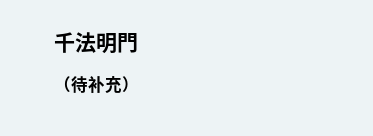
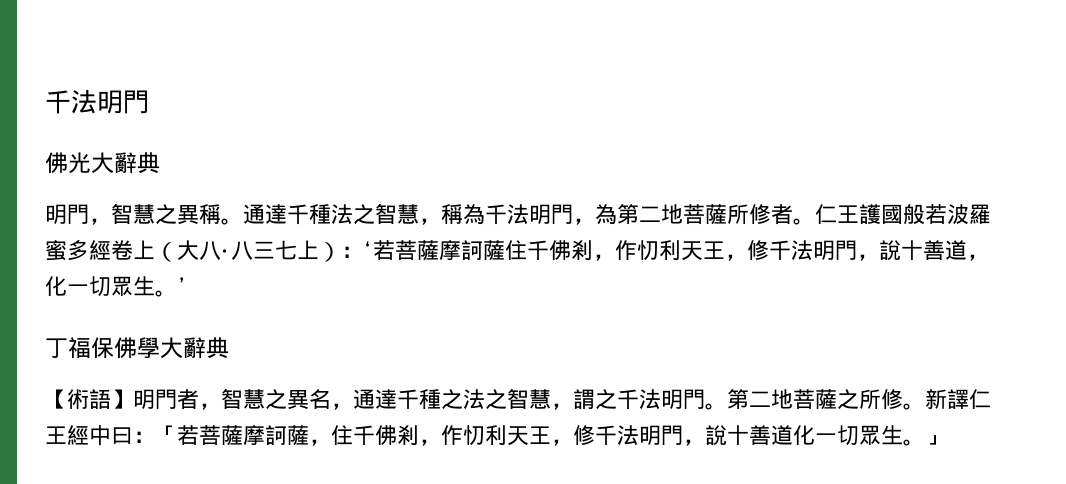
[54,76,139,93] （待补充） -> [45,152,160,174] [45,203,991,225] [45,240,989,262] [45,276,187,297] [45,337,229,359] [45,388,991,410] [45,425,947,446] 佛光大辭典 // 明門，智慧之異稱。通達千種法之智慧，稱為千法明門，為第二地菩薩所修者。仁王護國般若波羅蜜多經卷上（大八·八三七上）：‘若菩薩摩訶薩住千佛剎，作忉利天王，修千法明門，說十善道，化一切眾生。’ // 丁福保佛學大辭典 // 【術語】明門者，智慧之異名，通達千種之法之智慧，謂之千法明門。第二地菩薩之所修。新譯仁王經中曰：「若菩薩摩訶薩，住千佛剎，作忉利天王，修千法明門，說十善道化一切眾生。」

